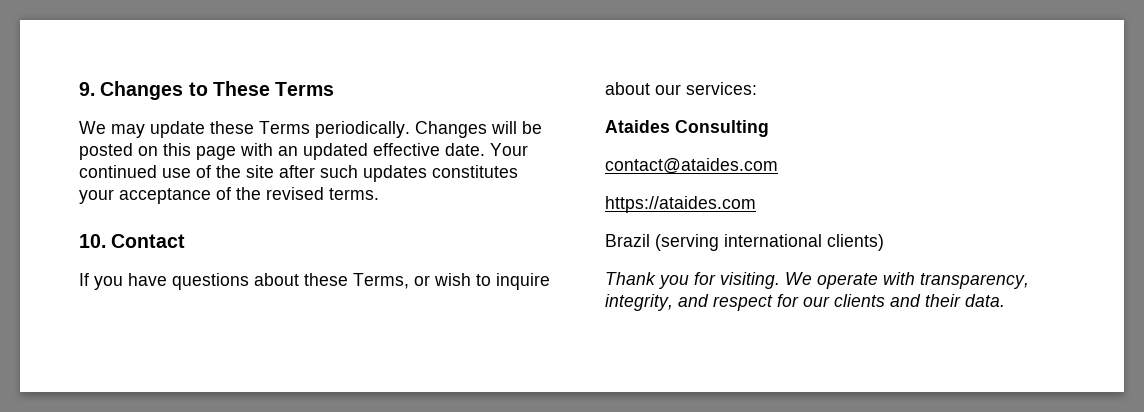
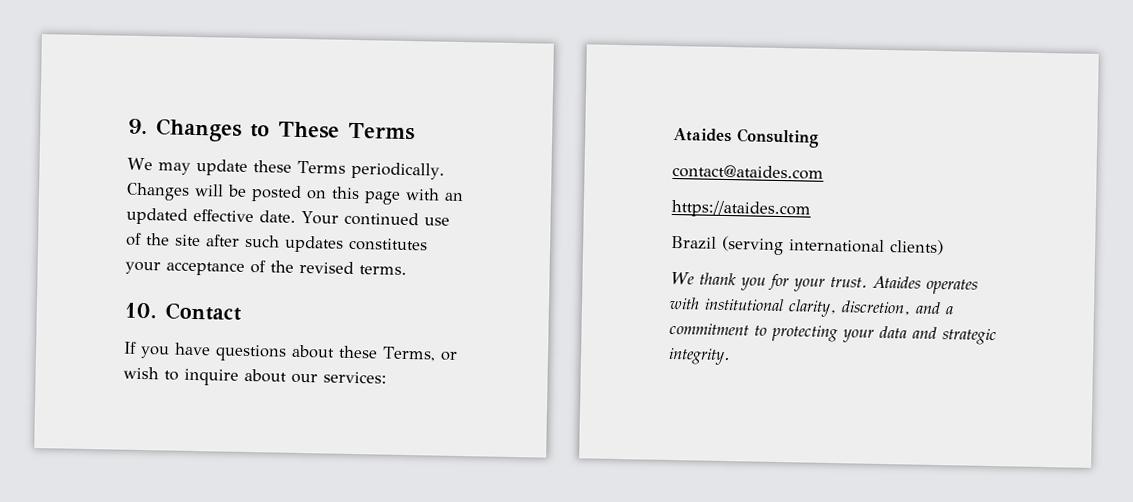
[605,272,1029,289] [605,294,1005,311] Thank you for visiting. We operate with transparency, integrity, and respect for our clients and their data. -> [670,271,978,295] [669,296,954,318] [669,322,997,346] [668,347,731,366] We thank you for your trust. Ataides operates with institutional clarity, discretion, and a commitment to protecting your data and strategic integrity.

